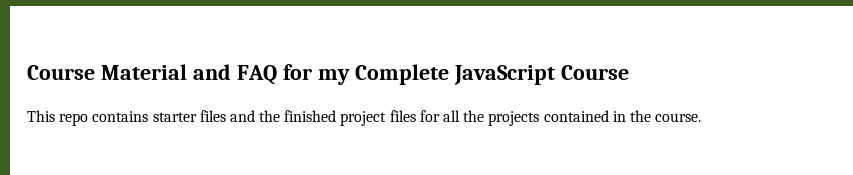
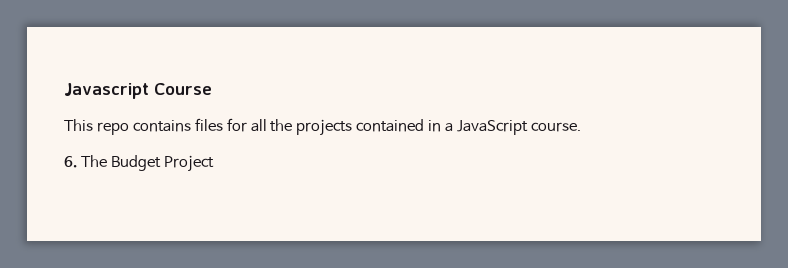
[27,64,629,85] [27,110,387,126] Course Material and FAQ for my Complete JavaScript Course // This repo contains starter files and the finished project -> [64,83,212,99] [64,119,191,135] Javascript Course // This repo contains
[629,110,651,122] the -> [445,120,529,135] a JavaScript
(702, 117) none -> [64,155,214,172] // 6. The Budget Project

